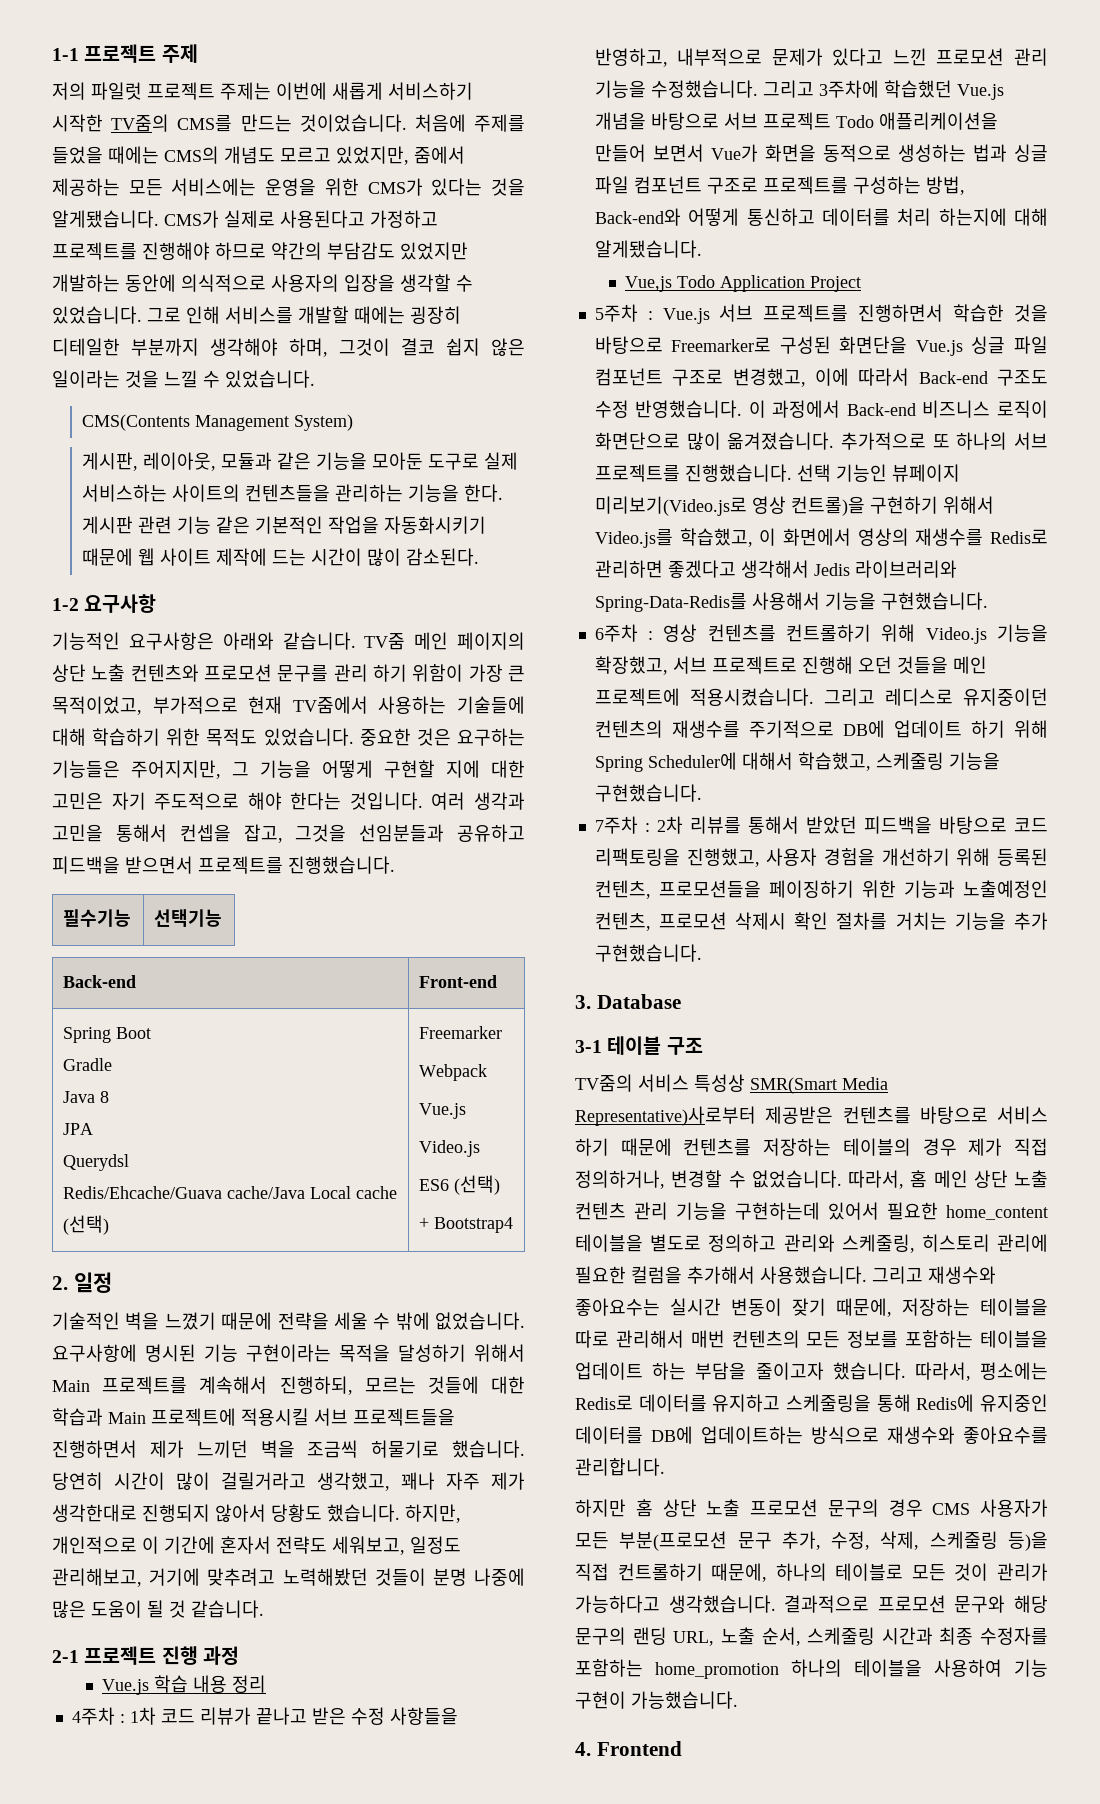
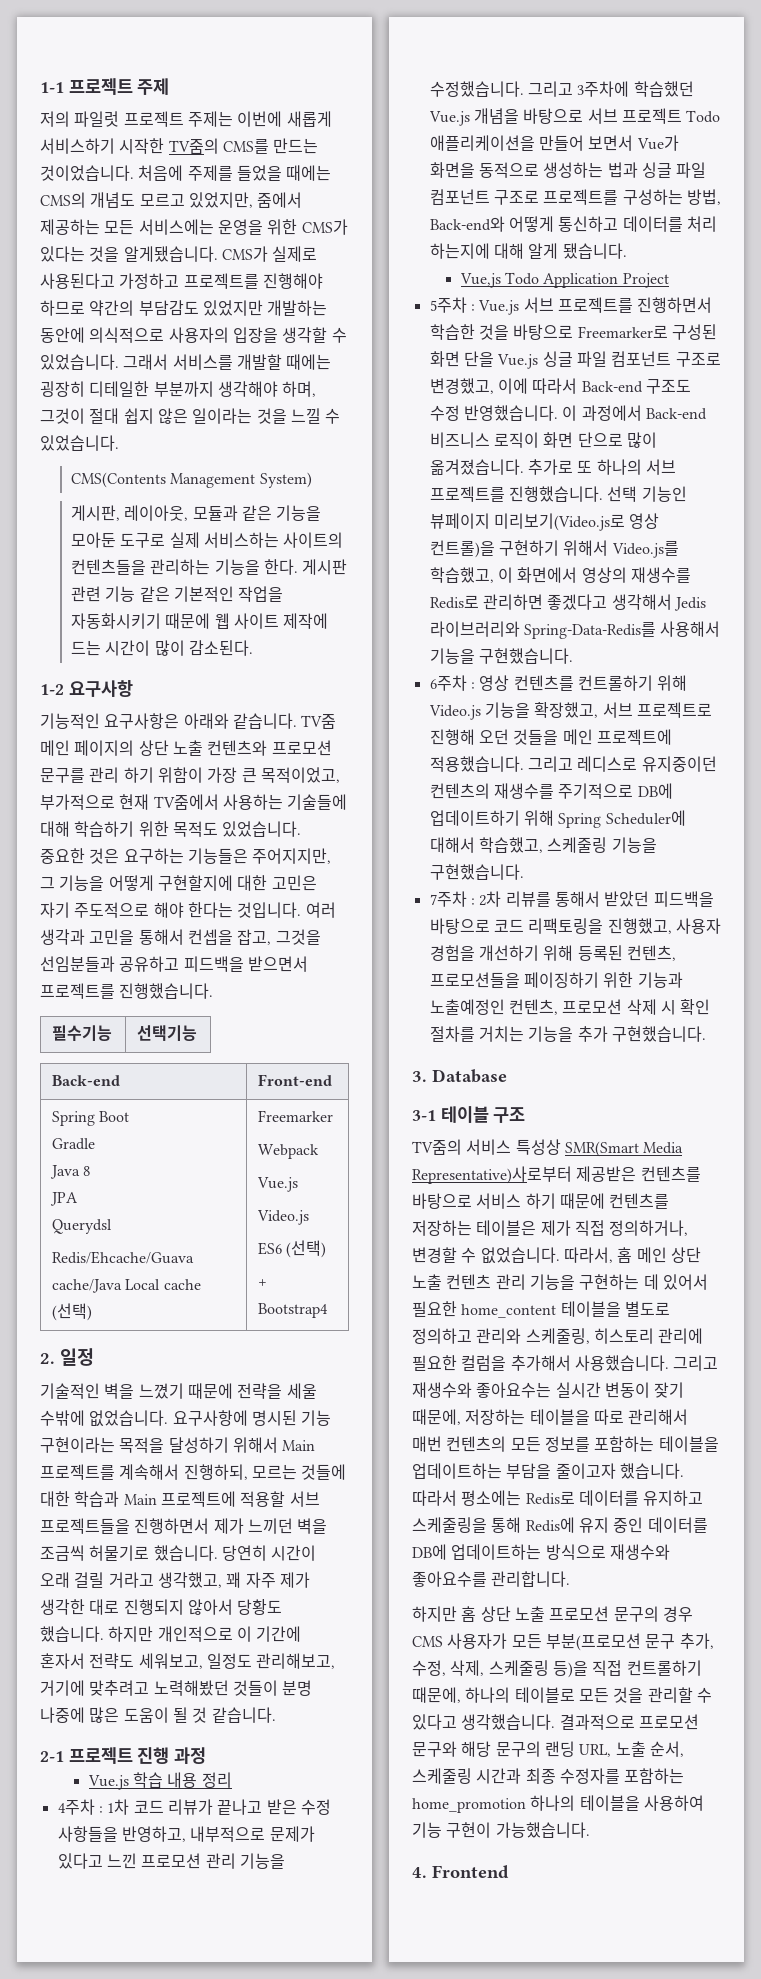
[147,306,220,324] 그로 인해 -> [123,354,169,370] 그래서
[401,338,435,356] 결코 -> [89,408,120,424] 절대
[384,760,480,778] 구현할 지에 -> [157,875,233,891] 구현할지에
[373,1312,430,1330] 수 밖에 -> [40,1410,85,1426] 수밖에
[241,1408,309,1426] 적용시킬 -> [240,1491,286,1507] 적용할
[176,1472,525,1491] [52,1504,137,1522] 많이 걸릴거라고 생각했고, 꽤나 자주 제가 생각한대로 -> [40,1572,310,1588] [40,1599,120,1615] 오래 걸릴 거라고 생각했고, 꽤 자주 제가 생각한 대로
[405,1504,461,1523] 하지만, -> [108,1626,154,1642] 하지만
[594,240,702,258] 알게됐습니다. -> [528,243,627,259] 알게 됐습니다.
[839,336,908,354] 화면단을 -> [429,351,494,367] 화면 단을
[594,432,680,450] 화면단으로 -> [543,432,623,448] 화면 단으로
[840,432,926,450] 추가적으로 -> [527,459,573,475] 추가로
[689,688,814,706] 적용시켰습니다. -> [429,756,524,772] 적용했습니다.
[893,720,1005,738] 업데이트 하기 -> [429,810,520,826] 업데이트하기
[735,912,787,930] 삭제시 -> [626,999,676,1015] 삭제 시
[842,1138,957,1156] 테이블의 경우 -> [476,1220,537,1236] 테이블은
[735,1202,820,1220] 구현하는데 -> [579,1274,659,1290] 구현하는 데
[575,1362,687,1380] 업데이트 하는 -> [412,1463,502,1479] 업데이트하는
[914,1362,971,1381] 따라서, -> [412,1490,457,1506] 따라서
[980,1394,1048,1412] 유지중인 -> [578,1517,644,1533] 유지 중인
[954,1563,1048,1581] [575,1595,660,1613] 것이 관리가 가능하다고 -> [613,1687,712,1703] [412,1714,457,1730] 것을 관리할 수 있다고

